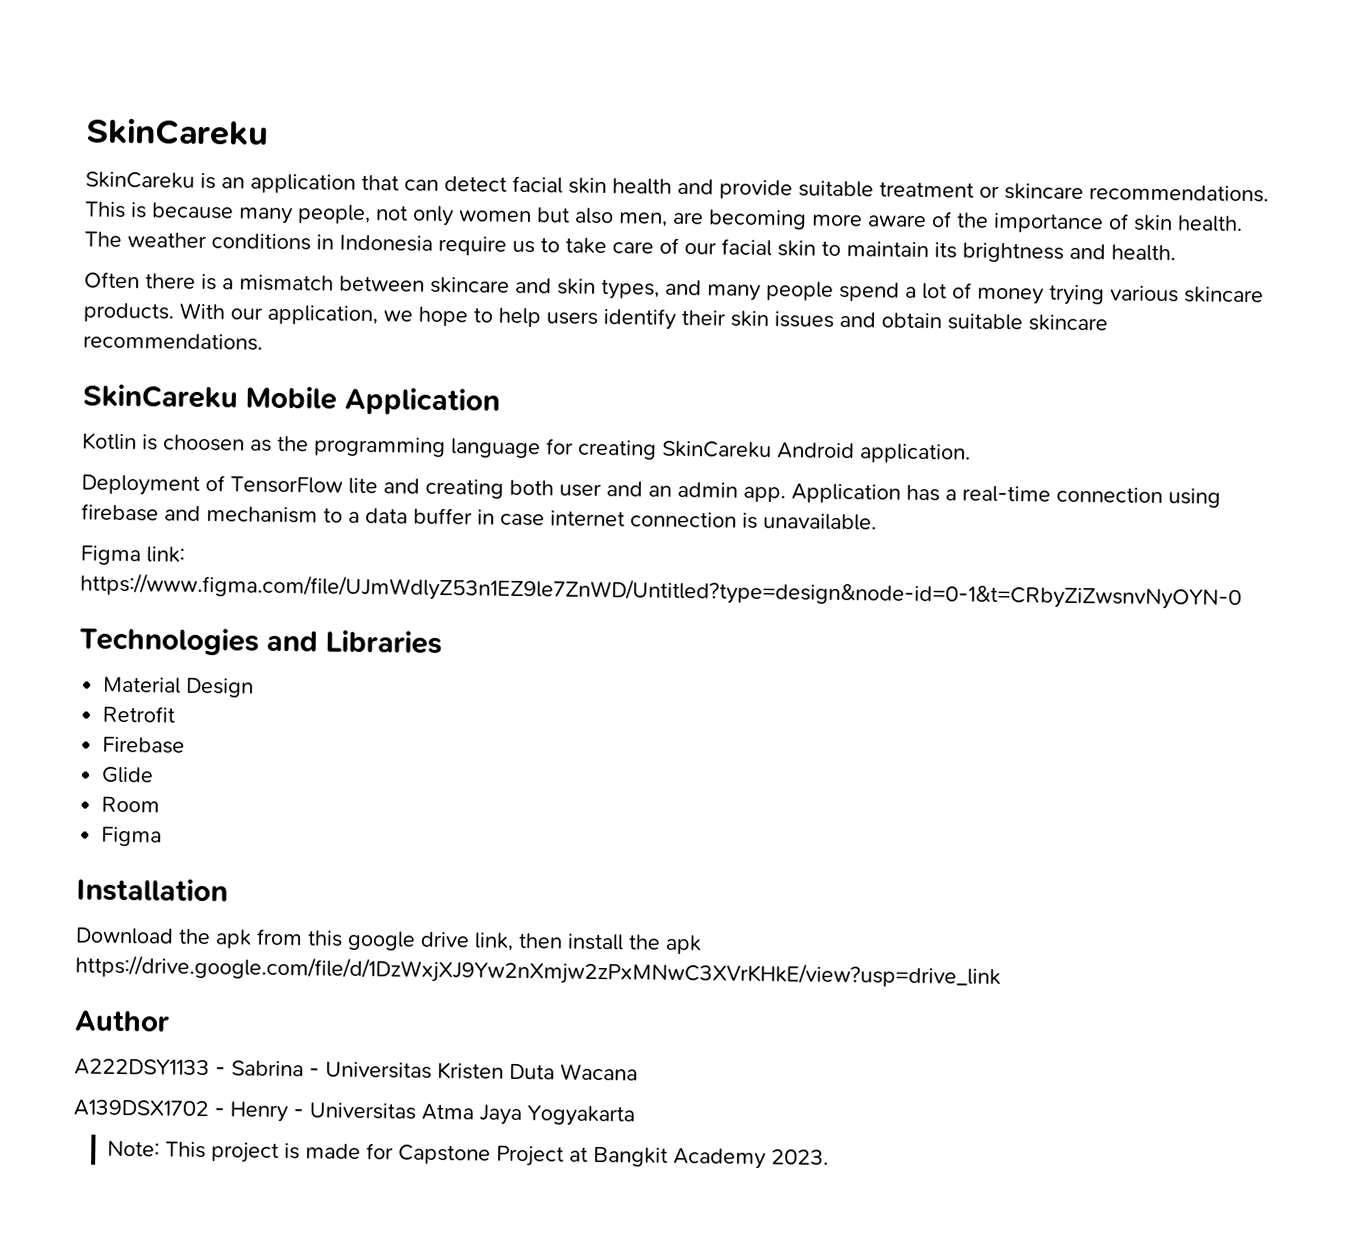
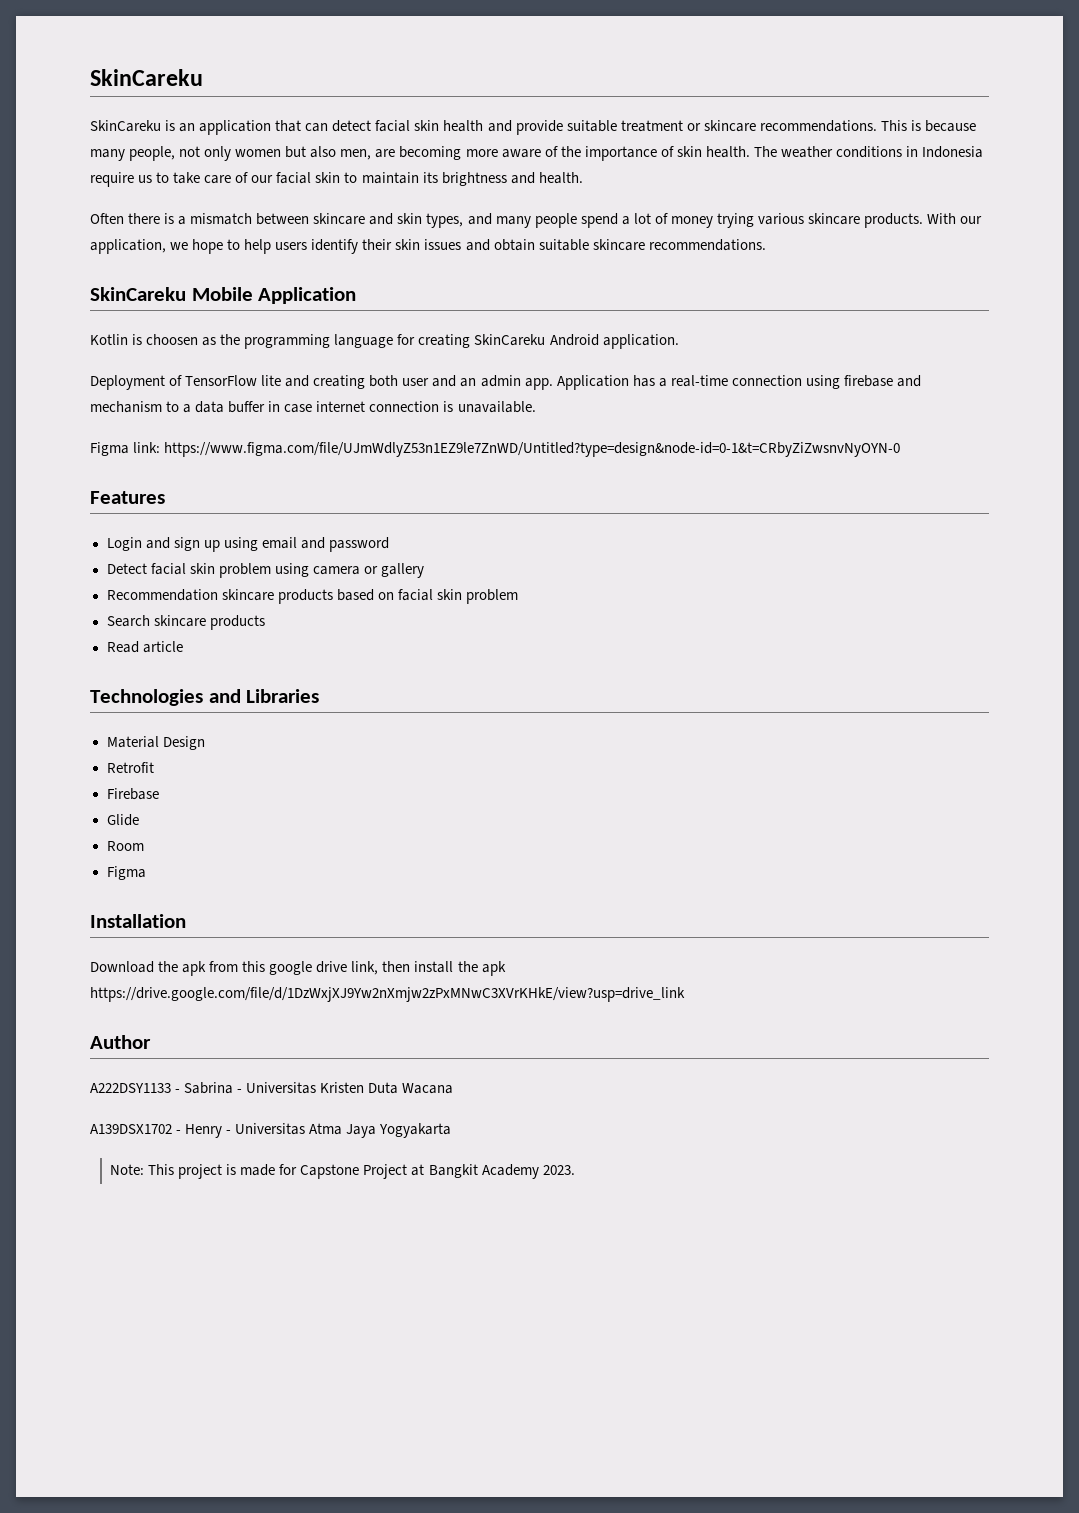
(1242, 591) none -> [90,491,165,504] [106,537,389,552] [106,563,424,578] [106,589,518,604] [106,615,265,630] [106,641,183,653] // Features // Login and sign up using email and password // Detect facial skin problem using camera or gallery // Recommendation skincare products based on facial skin problem // Search skincare products // Read article

